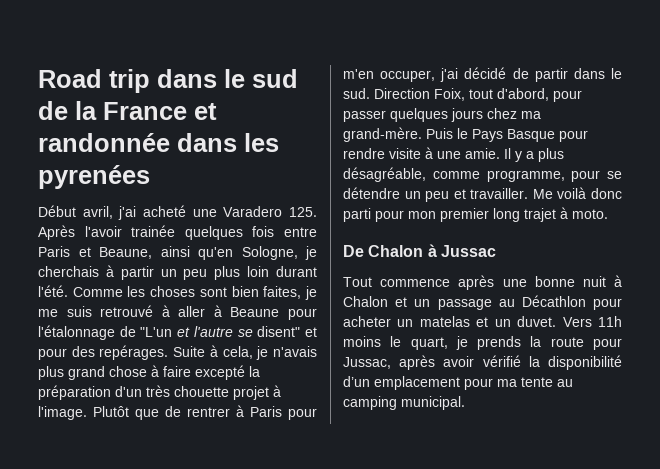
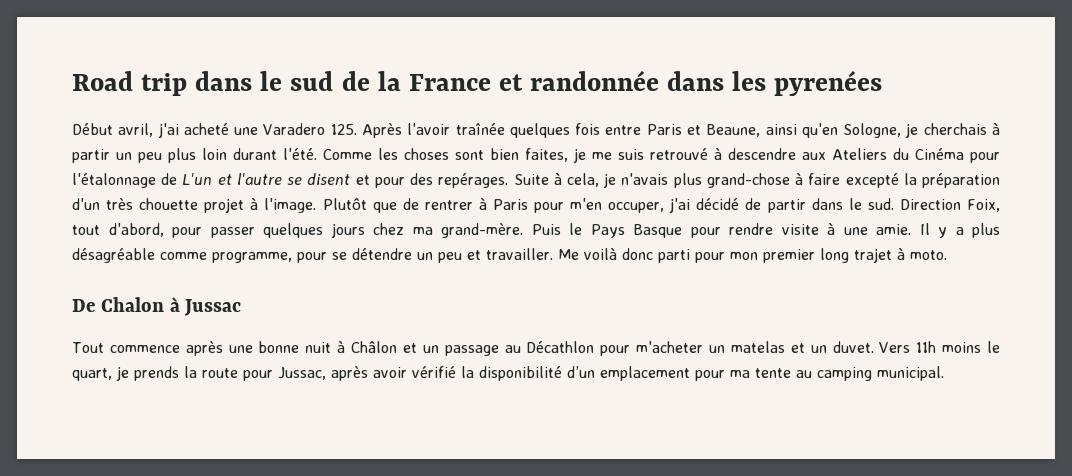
[131,225,176,237] trainée -> [455,123,505,135] traînée
[178,305,280,317] aller à Beaune -> [728,148,964,160] descendre aux Ateliers du Cinéma
[140,327,173,337] "L'un -> [182,173,213,185] L'un
[257,326,301,337] disent" -> [307,173,351,185] disent
[68,366,147,380] grand chose -> [706,173,790,188] grand-chose
[343,167,426,182] désagréable, -> [72,248,155,263] désagréable
[343,296,388,307] Chalon -> [351,341,398,353] Châlon
[343,316,391,327] acheter -> [636,341,704,353] m'acheter

